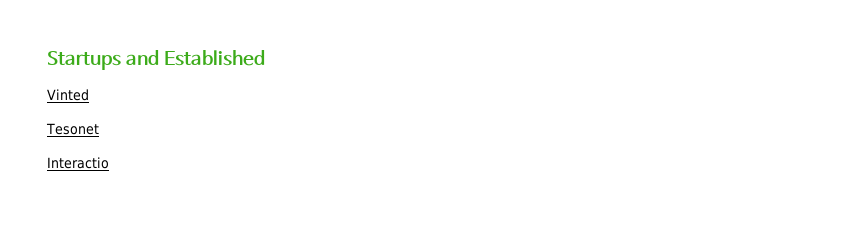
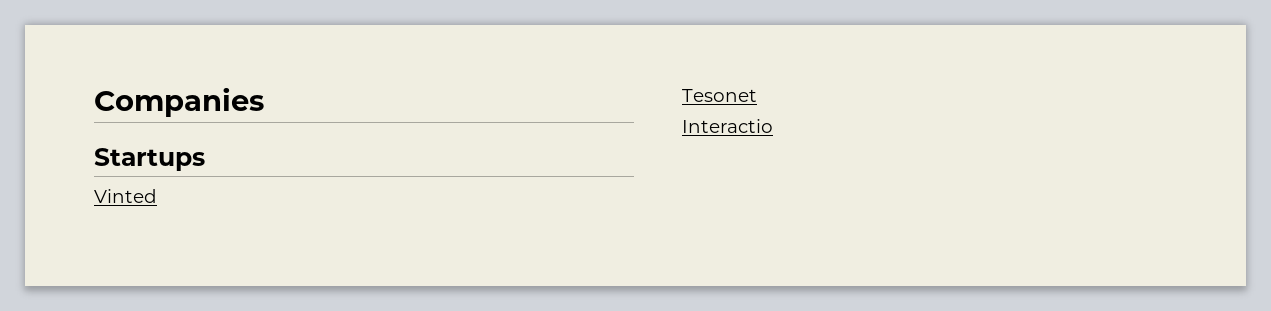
(47, 60) none -> [94,87,264,117] Companies //
[125,50,265,66] and Established -> (205, 159) none

